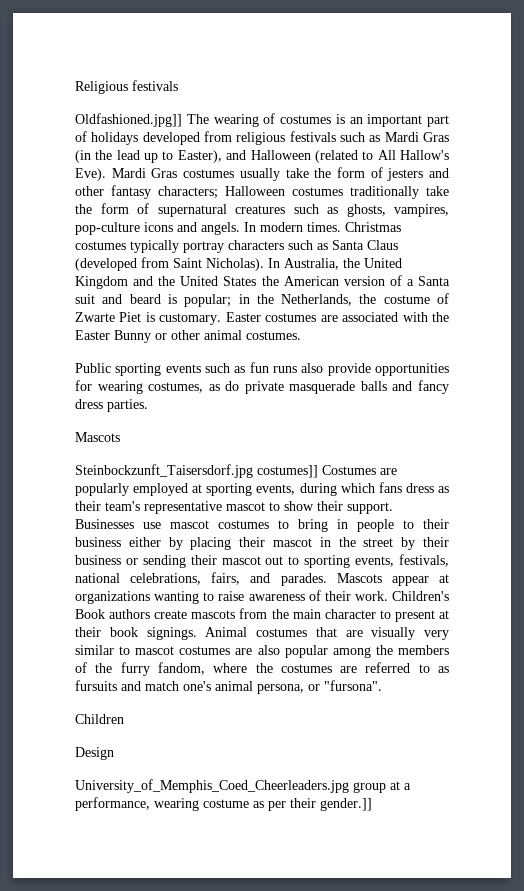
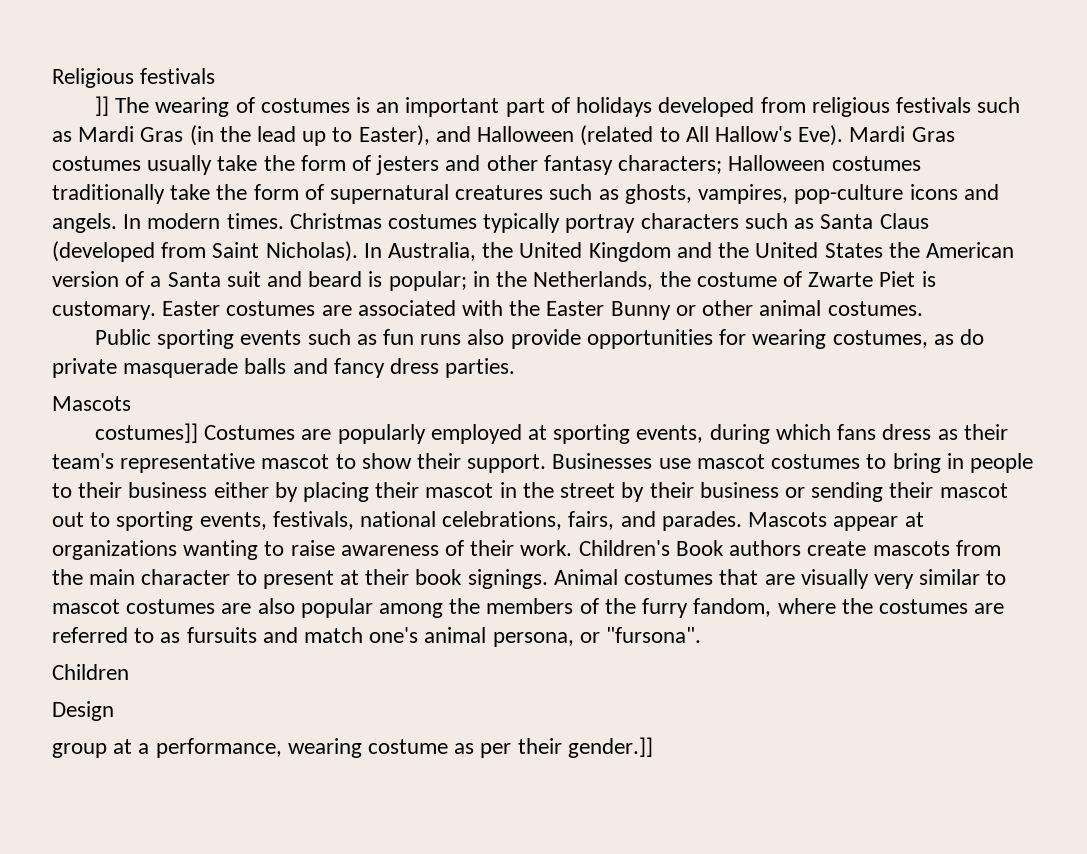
[75,113,182,127] Oldfashioned.jpg]] -> [95,96,110,116] ]]
[75,464,253,478] Steinbockzunft_Taisersdorf.jpg -> (131, 403) none
[75,779,349,793] University_of_Memphis_Coed_Cheerleaders.jpg -> (114, 711) none

